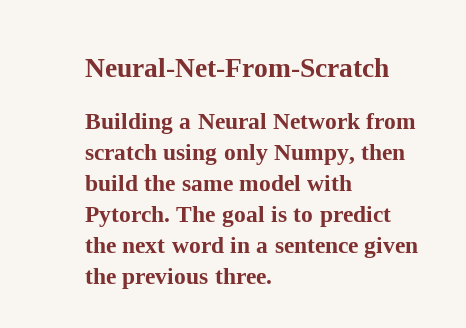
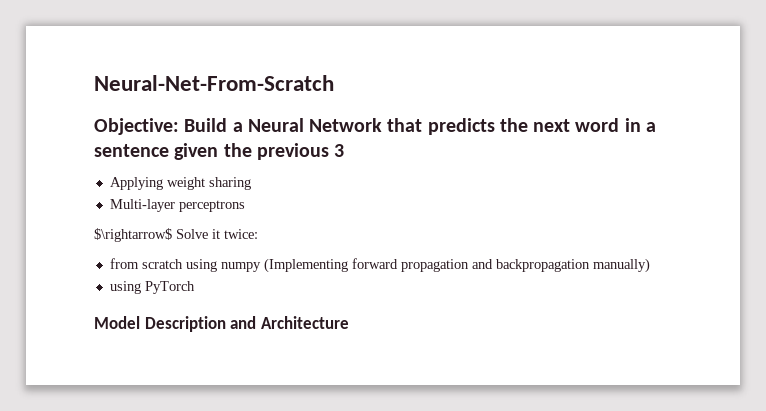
[85,113,173,134] Building -> [94,118,228,135] Objective: Build
[366,113,417,129] [85,144,406,165] [85,175,353,191] [85,206,391,227] from scratch using only Numpy, then build the same model with Pytorch. The goal is to predict -> [387,118,495,135] that predicts
[214,268,272,284] three. -> [334,144,345,157] [109,177,251,190] [109,199,245,212] [94,228,258,242] [109,258,650,273] [109,281,195,294] [94,316,349,332] 3 // Applying weight sharing // Multi-layer perceptrons // $\rightarrow$ Solve it twice: // from scratch using numpy (Implementing forward propagation and backpropagation manually) // using PyTorch // Model Description and Architecture

